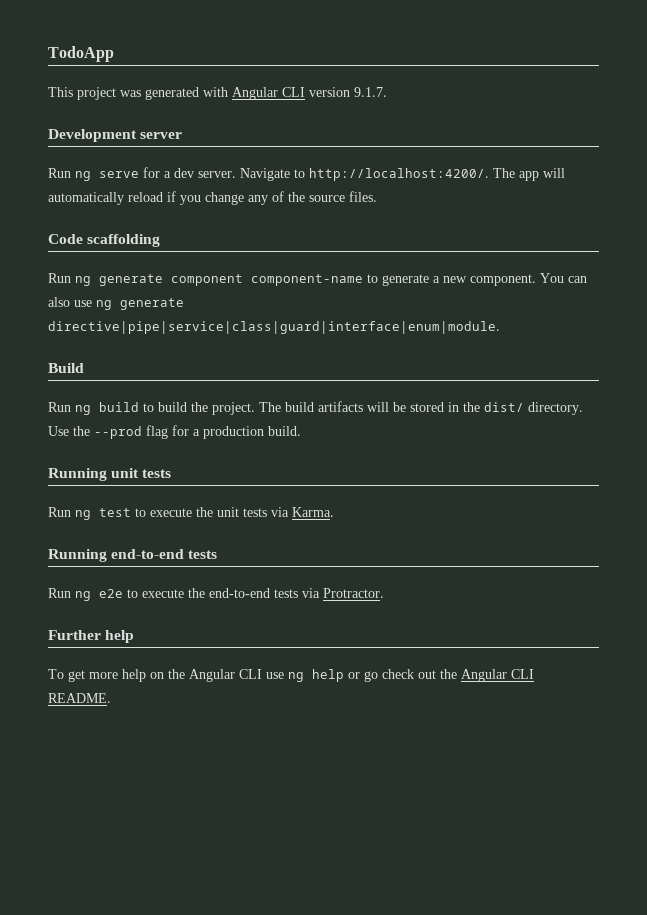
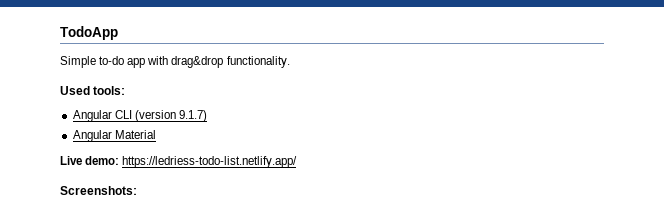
[48,87,387,100] [48,129,183,142] [48,167,565,181] [48,191,377,205] [48,234,161,247] [48,273,587,286] [48,297,184,310] [48,321,500,334] [48,363,84,373] [48,401,583,415] [48,425,301,439] [48,468,172,481] [48,507,334,520] [48,549,218,562] [48,588,384,601] [48,630,135,643] [48,669,534,682] [48,693,111,703] This project was generated with Angular CLI version 9.1.7. // Development server // Run ng serve for a dev server. Navigate to http://localhost:4200/. The app will automatically reload if you change any of the source files. // Code scaffolding // Run ng generate component component-name to generate a new component. You can also use ng generate directive|pipe|service|class|guard|interface|enum|module. // Build // Run ng build to build the project. The build artifacts will be stored in the dist/ directory. Use the --prod flag for a production build. // Running unit tests // Run ng test to execute the unit tests via Karma. // Running end-to-end tests // Run ng e2e to execute the end-to-end tests via Protractor. // Further help // To get more help on the Angular CLI use ng help or go check out the Angular CLI README. -> [60,56,290,68] [60,86,126,95] [72,110,207,122] [72,130,156,142] [60,156,298,168] [60,186,137,195] Simple to-do app with drag&drop functionality. // Used tools: // Angular CLI (version 9.1.7) // Angular Material // Live demo: https://ledriess-todo-list.netlify.app/ // Screenshots:

